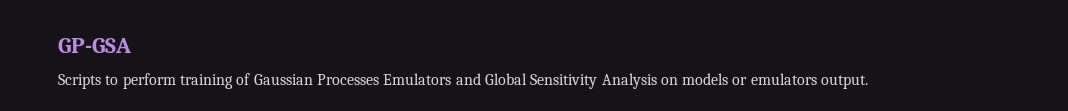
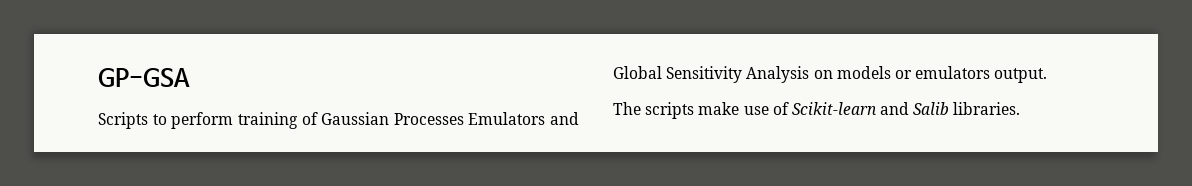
(869, 82) none -> [613,102,1021,119] // The scripts make use of Scikit-learn and Salib libraries.

